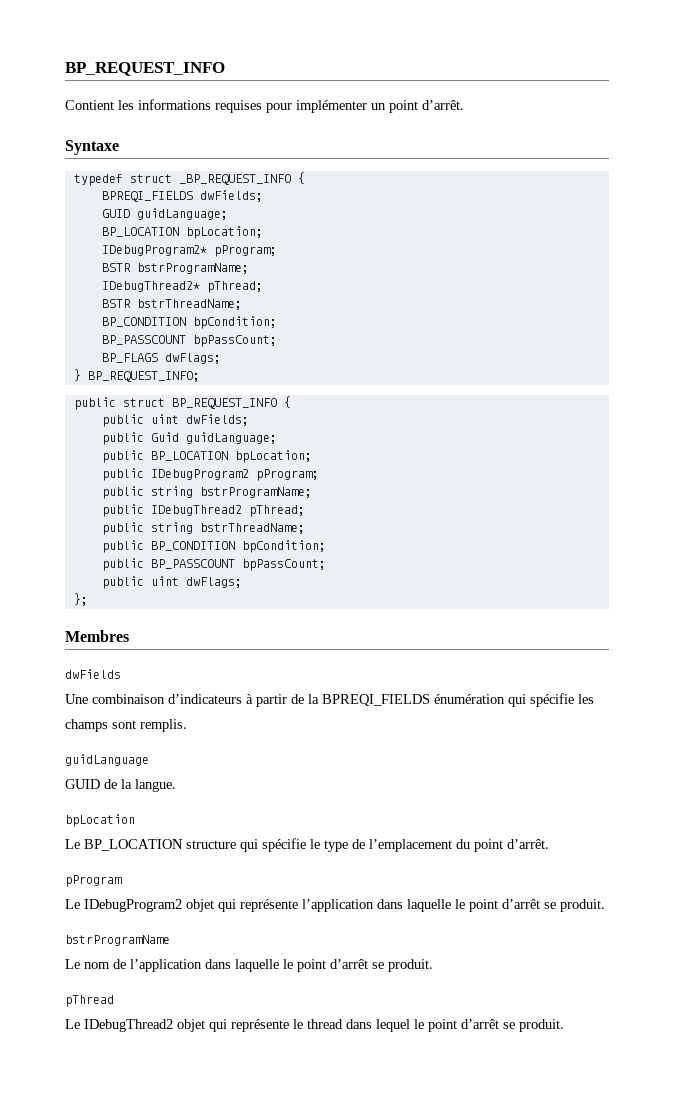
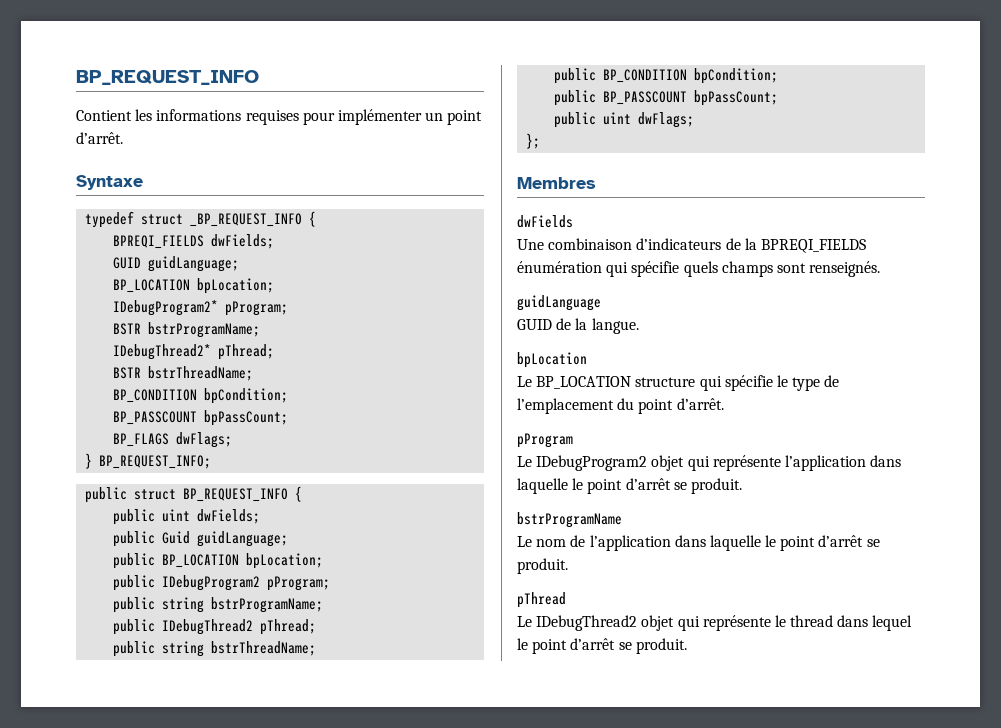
[246,694,287,707] à partir -> (722, 244) none
[578,694,594,704] les -> [683,261,718,277] quels
[140,719,187,732] remplis. -> [809,261,881,277] renseignés.

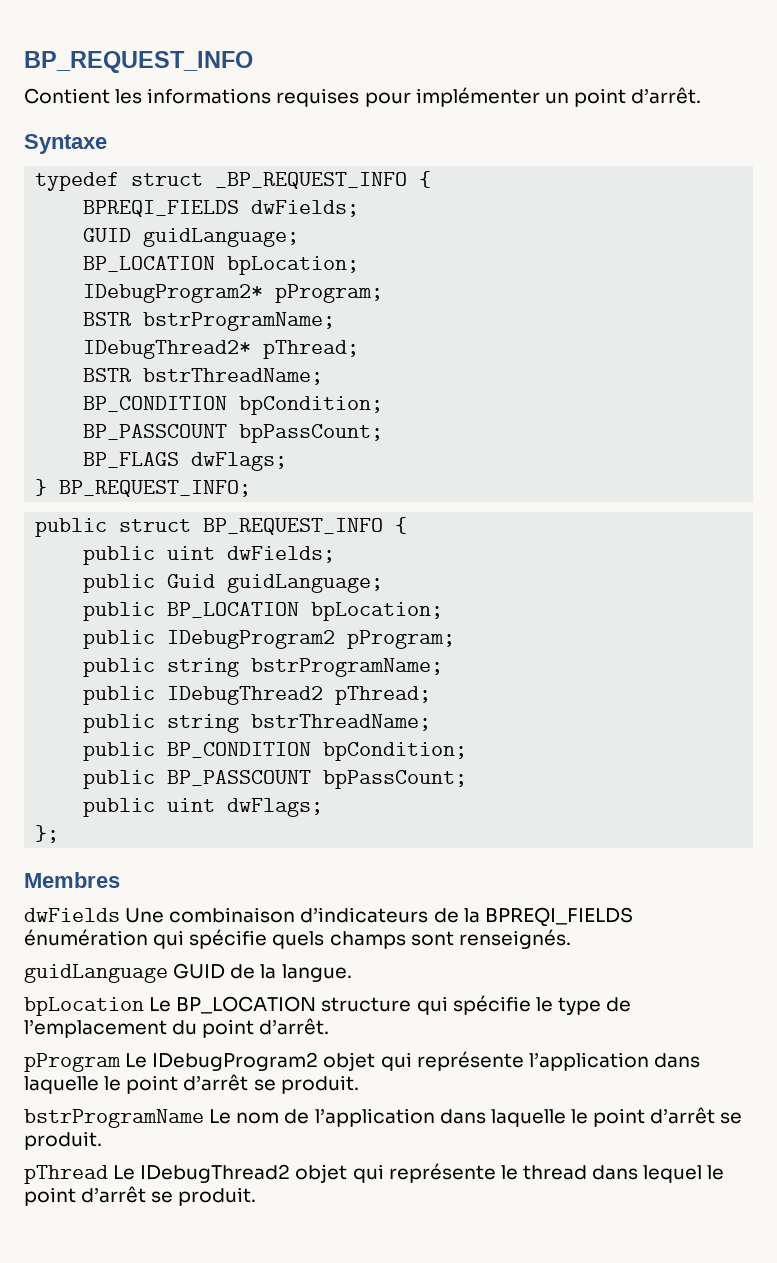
(573, 221) // -> (120, 915) none
(601, 303) // -> (168, 973) none
(587, 360) // -> (144, 1006) none
(573, 440) // -> (121, 1062) none
(622, 520) // -> (204, 1118) none
(566, 600) // -> (108, 1174) none

